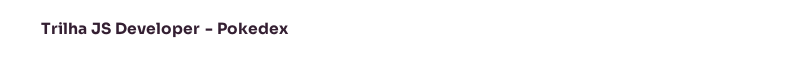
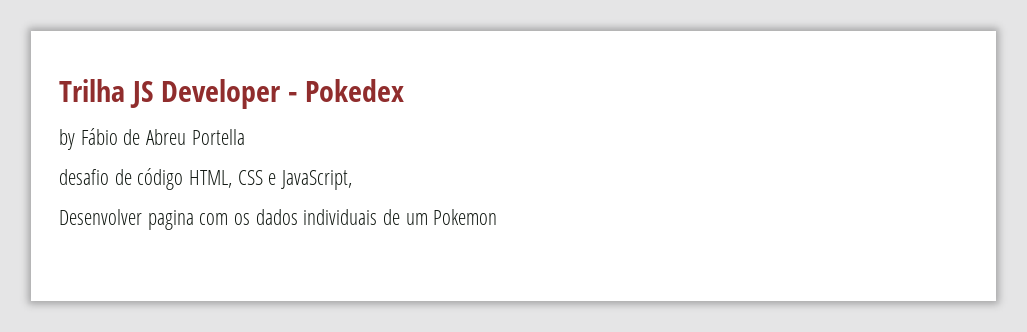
(289, 28) none -> [59,128,245,150] [59,168,353,190] [59,209,498,230] // by Fábio de Abreu Portella // desafio de código HTML, CSS e JavaScript, // Desenvolver pagina com os dados individuais de um Pokemon

